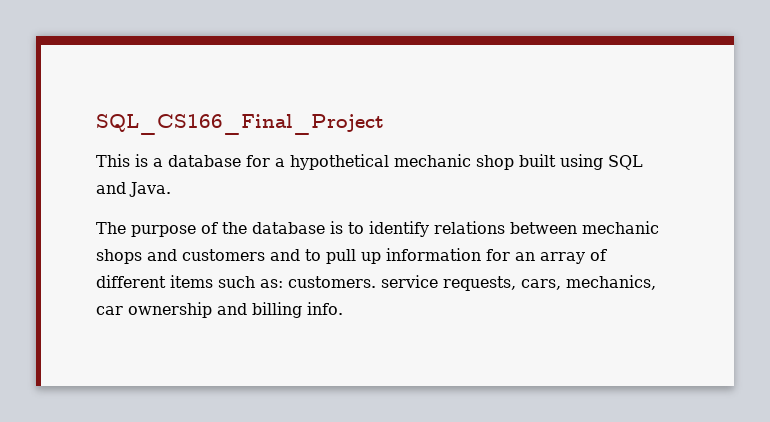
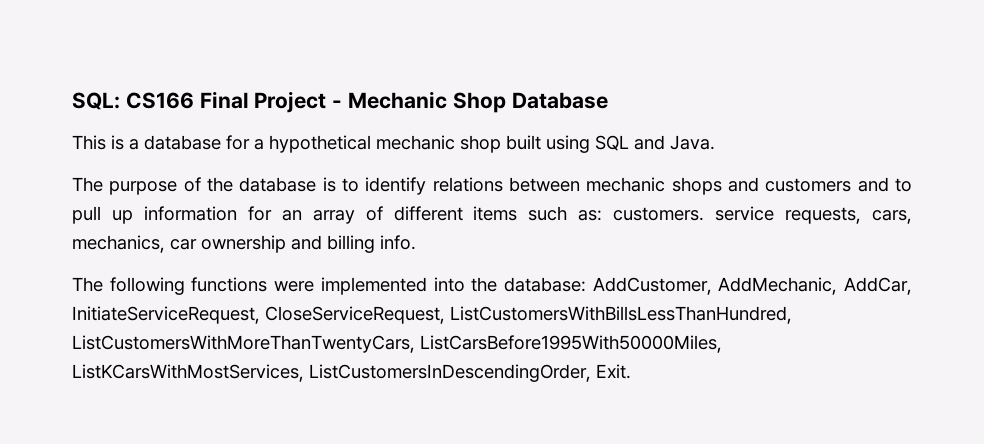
[96,114,384,135] SQL_CS166_Final_Project -> [72,91,608,113] SQL: CS166 Final Project - Mechanic Shop Database
(343, 308) none -> [72,277,912,295] [72,306,792,324] [72,335,722,353] [72,364,631,382] // The following functions were implemented into the database: AddCustomer, AddMechanic, AddCar, InitiateServiceRequest, CloseServiceRequest, ListCustomersWithBillsLessThanHundred, ListCustomersWithMoreThanTwentyCars, ListCarsBefore1995With50000Miles, ListKCarsWithMostServices, ListCustomersInDescendingOrder, Exit.

